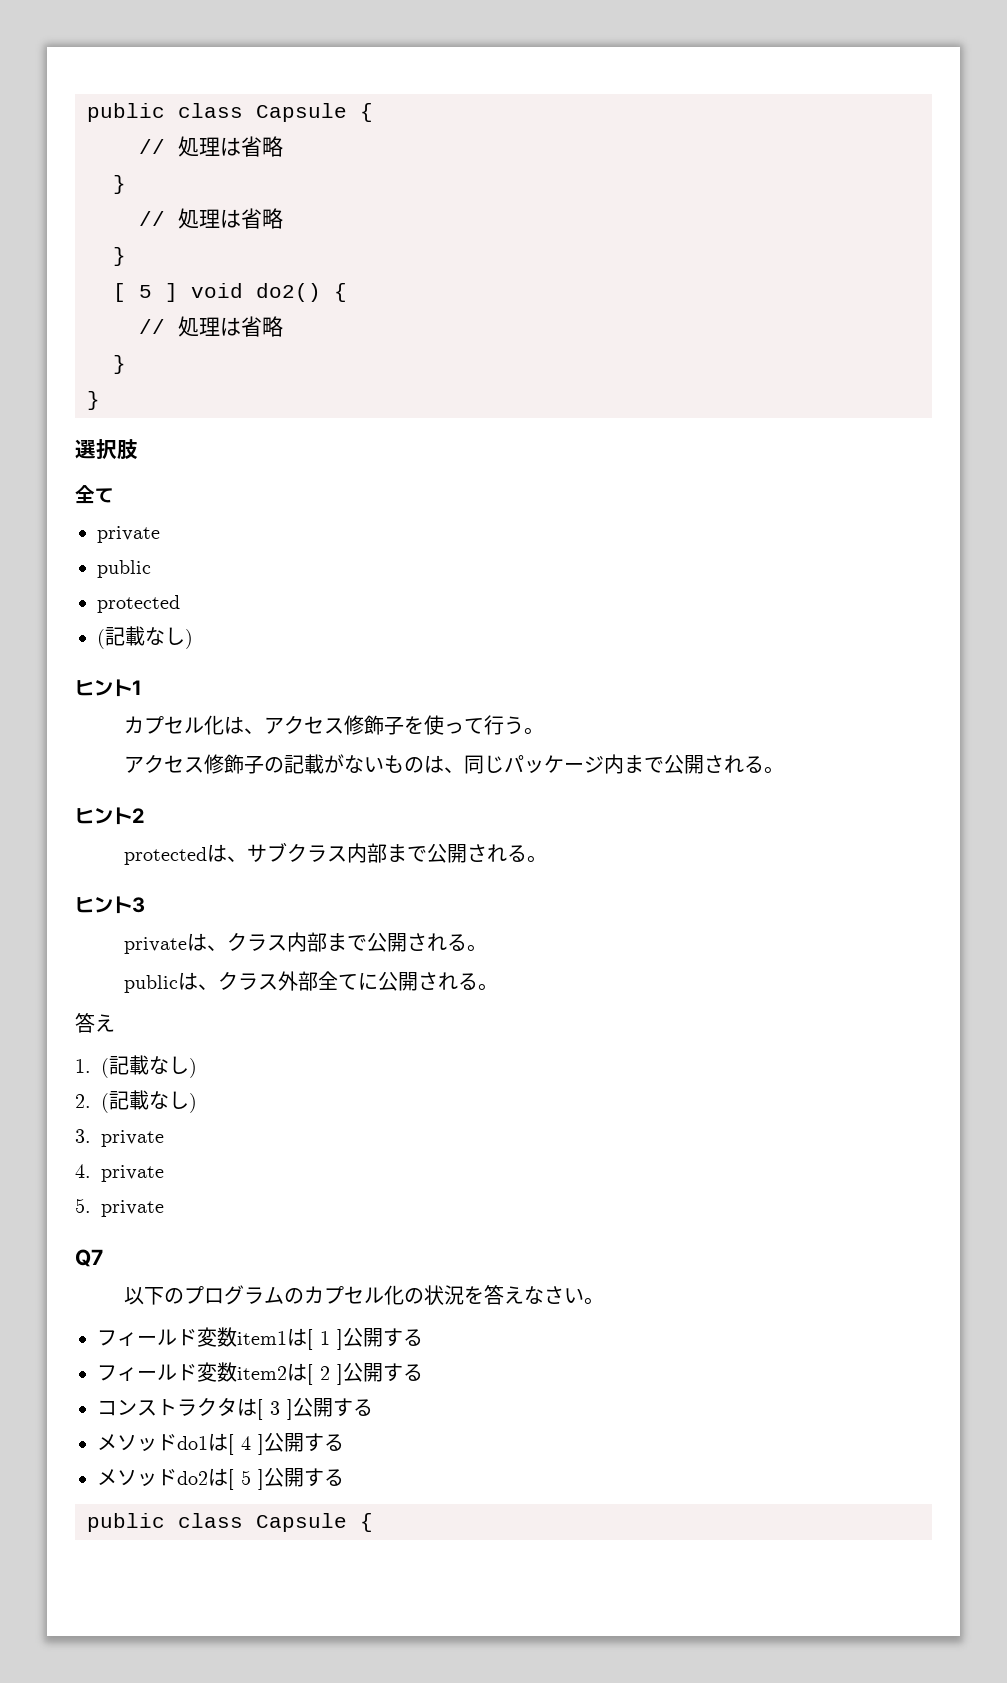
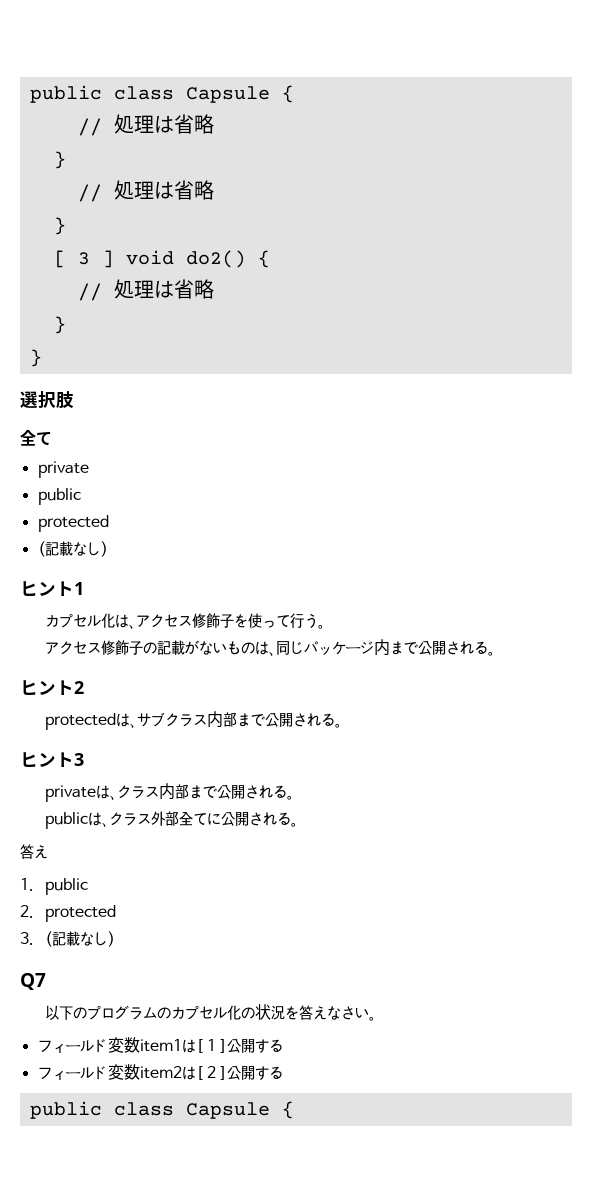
[139,285,152,298] 5 -> [77,252,90,265] 3
[101,1055,197,1078] [75,1090,197,1113] [75,1129,164,1147] [75,1164,164,1182] [75,1198,164,1217] (記載なし) // 2. (記載なし) // 3. private // 4. private // 5. private -> [44,878,88,895] [20,905,116,922] [20,931,115,947] public // 2. protected // 3. (記載なし)
[97,1397,373,1420] [97,1432,344,1455] [97,1467,344,1490] // コンストラクタは[ 3 ]公開する // メソッドdo1は[ 4 ]公開する // メソッドdo2は[ 5 ]公開する -> (284, 1072) none

